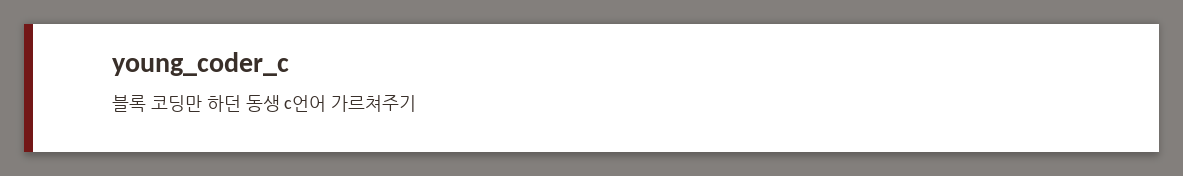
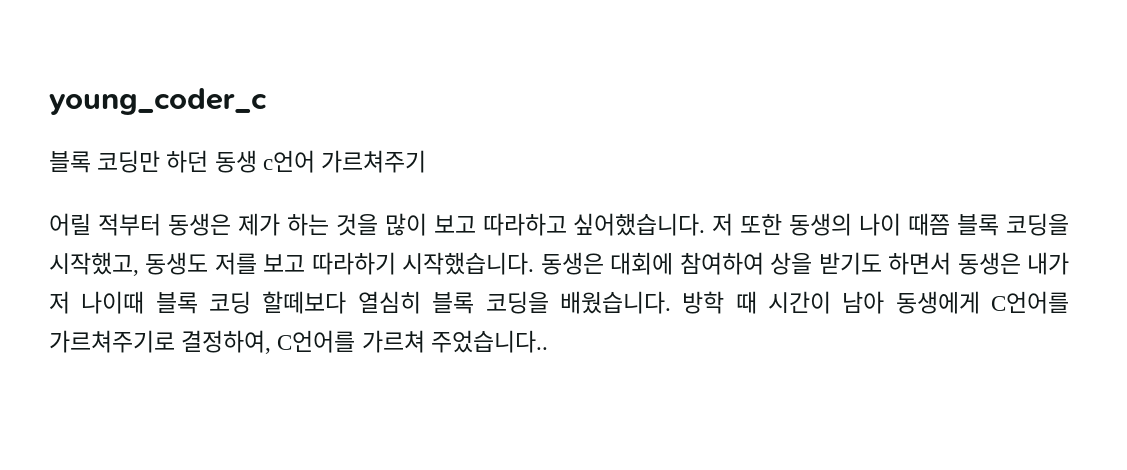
(417, 103) none -> [49,213,1069,236] [49,252,1069,276] [49,291,1069,314] [49,330,548,354] // 어릴 적부터 동생은 제가 하는 것을 많이 보고 따라하고 싶어했습니다. 저 또한 동생의 나이 때쯤 블록 코딩을 시작했고, 동생도 저를 보고 따라하기 시작했습니다. 동생은 대회에 참여하여 상을 받기도 하면서 동생은 내가 저 나이때 블록 코딩 할떼보다 열심히 블록 코딩을 배웠습니다. 방학 때 시간이 남아 동생에게 C언어를 가르쳐주기로 결정하여, C언어를 가르쳐 주었습니다..

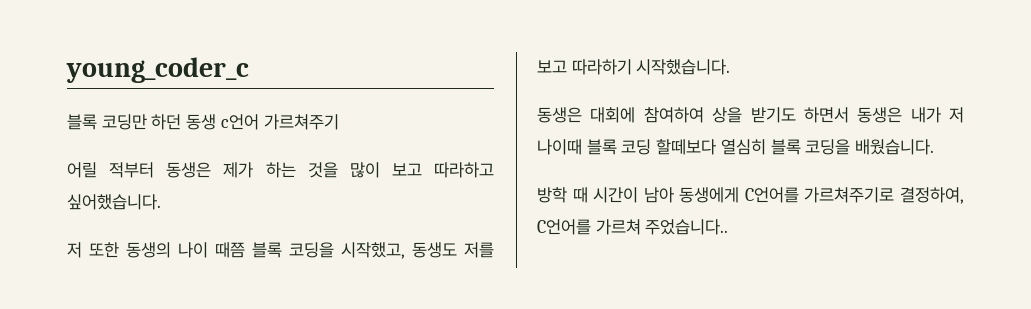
(706, 224) none -> (161, 202) //
(535, 263) none -> (731, 67) //
(671, 302) none -> (935, 147) //

